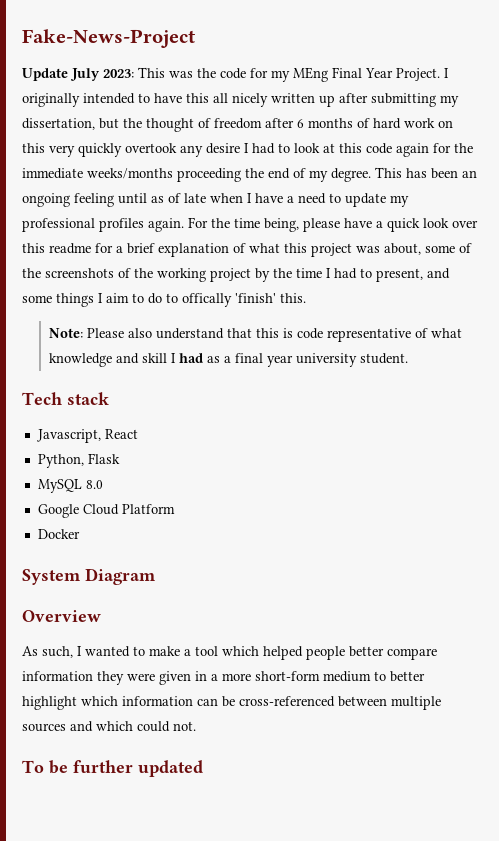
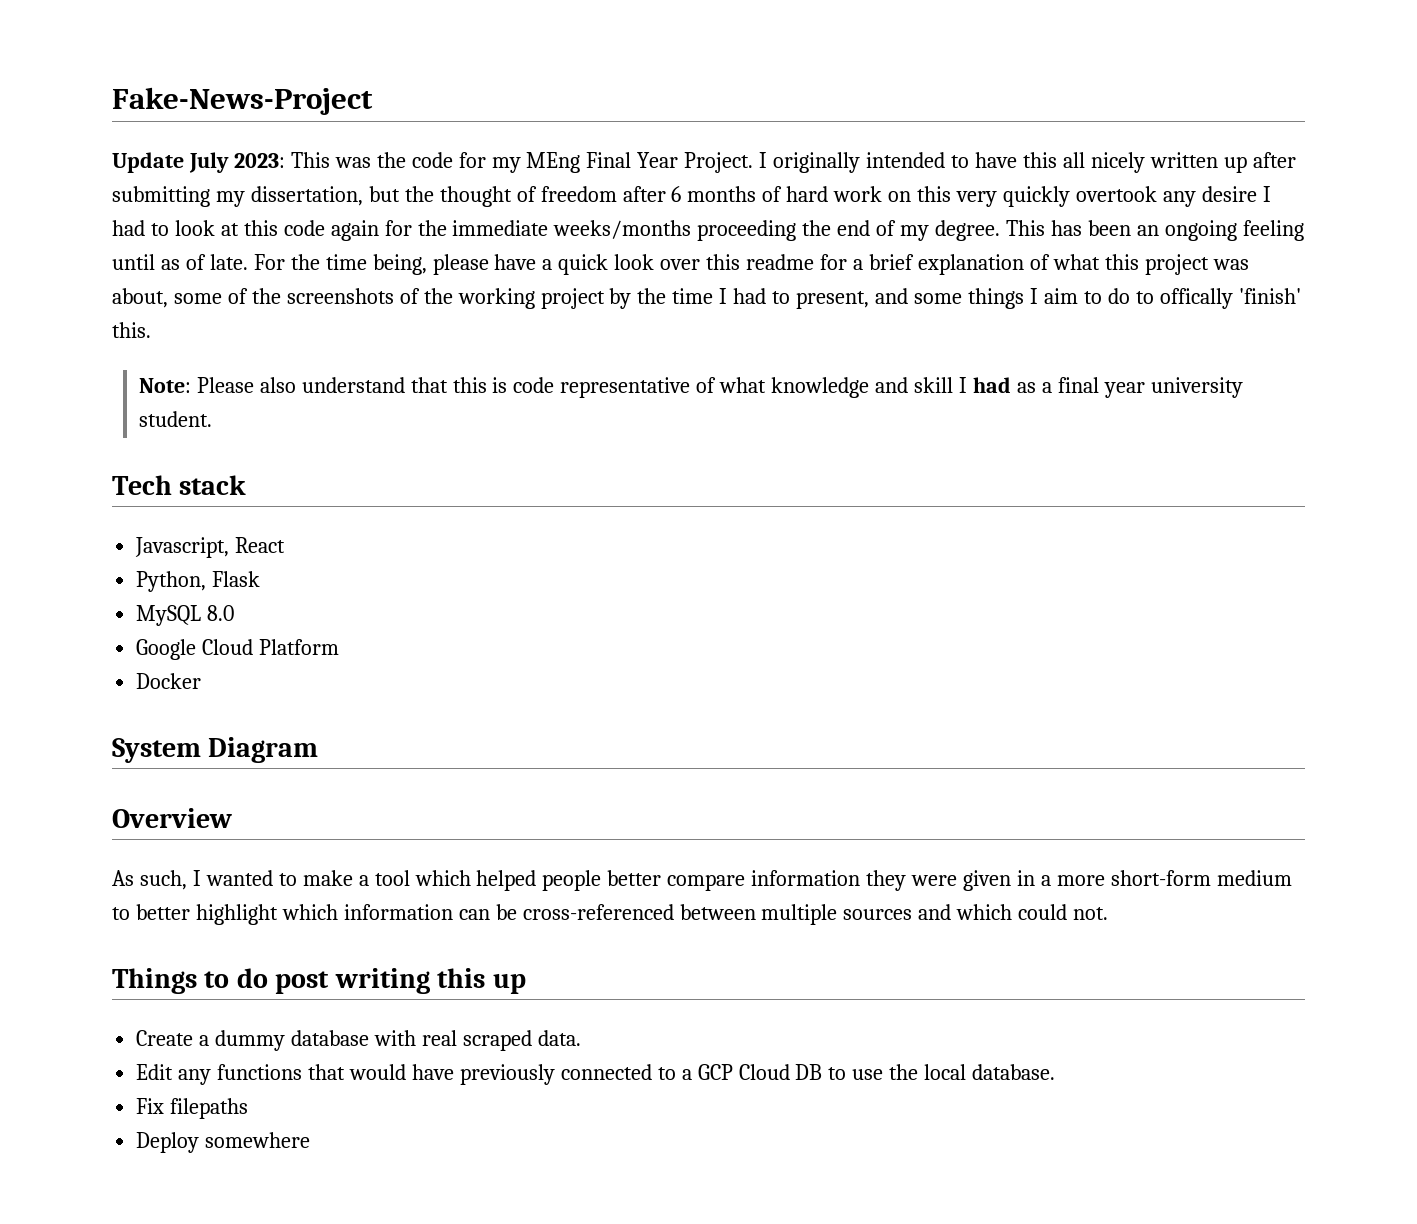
[184,193,409,207] [22,218,184,232] late when I have a need to update my professional profiles again. -> [209,254,248,270] late.
[22,760,203,777] To be further updated -> [112,968,526,994] [136,1030,581,1051] [136,1064,1056,1085] [136,1098,249,1119] [136,1132,311,1153] Things to do post writing this up // Create a dummy database with real scraped data. // Edit any functions that would have previously connected to a GCP Cloud DB to use the local database. // Fix filepaths // Deploy somewhere

